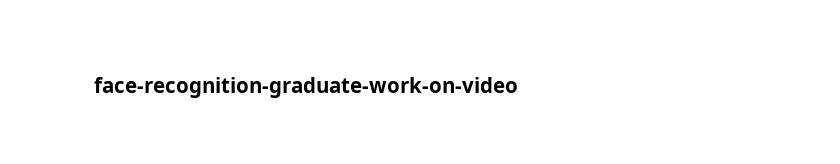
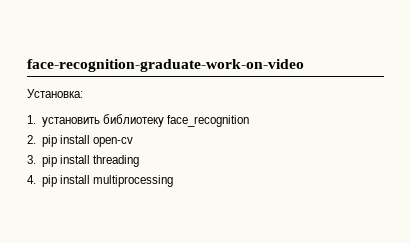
(518, 87) none -> [27,89,83,98] [27,114,249,127] [27,135,133,147] [27,155,139,167] [27,175,173,187] // Установка: // 1. установить библиотеку face_recognition // 2. pip install open-cv // 3. pip install threading // 4. pip install multiprocessing

